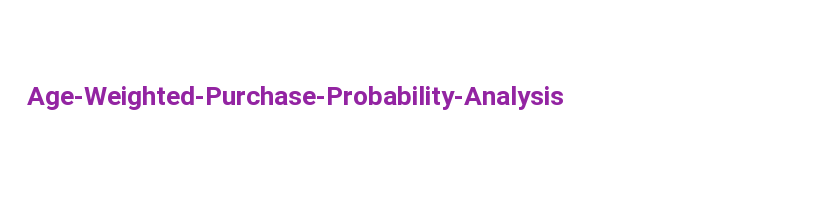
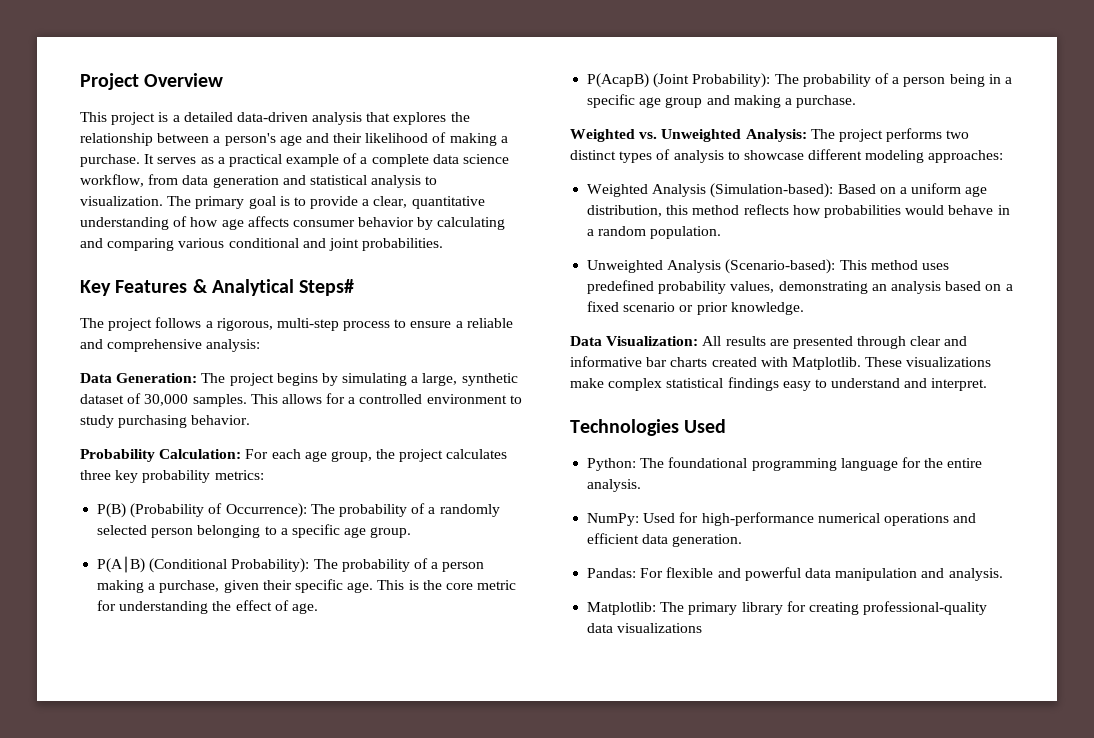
[27,86,564,110] Age-Weighted-Purchase-Probability-Analysis -> [80,73,224,90] [80,112,470,125] [80,132,508,146] [80,153,510,167] [80,174,438,188] [80,196,485,209] [80,216,506,230] [80,238,444,251] [80,279,355,296] [80,317,513,331] [80,339,261,352] [80,373,518,386] [80,393,522,407] [80,415,251,428] [80,449,508,462] [80,470,264,483] [97,503,500,518] [97,524,412,538] [97,556,485,573] [97,579,517,593] [97,600,318,614] [587,73,1012,88] [587,94,857,108] [570,128,970,142] [570,149,1004,163] [587,183,988,198] [587,204,1010,218] [587,226,722,239] [587,259,949,274] [587,280,1013,294] [587,301,804,315] [570,336,968,349] [570,356,992,370] [570,377,988,391] [570,419,727,436] [587,457,983,471] [587,479,642,492] [587,512,977,526] [587,533,743,547] [587,567,1003,581] [587,601,988,615] [587,623,703,633] Project Overview // This project is a detailed data-driven analysis that explores the relationship between a person's age and their likelihood of making a purchase. It serves as a practical example of a complete data science workflow, from data generation and statistical analysis to visualization. The primary goal is to provide a clear, quantitative understanding of how age affects consumer behavior by calculating and comparing various conditional and joint probabilities. // Key Features & Analytical Steps# // The project follows a rigorous, multi-step process to ensure a reliable and comprehensive analysis: // Data Generation: The project begins by simulating a large, synthetic dataset of 30,000 samples. This allows for a controlled environment to study purchasing behavior. // Probability Calculation: For each age group, the project calculates three key probability metrics: // P(B) (Probability of Occurrence): The probability of a randomly selected person belonging to a specific age group. // P(A∣B) (Conditional Probability): The probability of a person making a purchase, given their specific age. This is the core metric for understanding the effect of age. // P(AcapB) (Joint Probability): The probability of a person being in a specific age group and making a purchase. // Weighted vs. Unweighted Analysis: The project performs two distinct types of analysis to showcase different modeling approaches: // Weighted Analysis (Simulation-based): Based on a uniform age distribution, this method reflects how probabilities would behave in a random population. // Unweighted Analysis (Scenario-based): This method uses predefined probability values, demonstrating an analysis based on a fixed scenario or prior knowledge. // Data Visualization: All results are presented through clear and informative bar charts created with Matplotlib. These visualizations make complex statistical findings easy to understand and interpret. // Technologies Used // Python: The foundational programming language for the entire analysis. // NumPy: Used for high-performance numerical operations and efficient data generation. // Pandas: For flexible and powerful data manipulation and analysis. // Matplotlib: The primary library for creating professional-quality data visualizations

